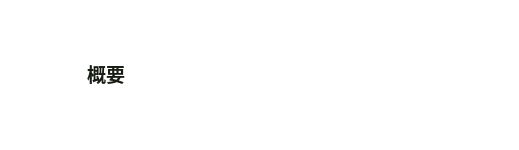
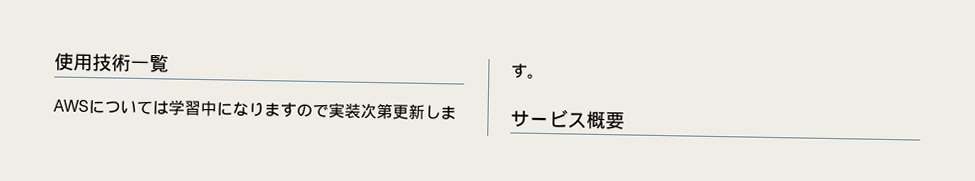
(87, 75) none -> [54,52,169,73] [53,99,457,120] [511,63,544,79] [510,109,587,129] 使用技術一覧 // AWSについては学習中になりますので実装次第更新します。 // サービス

